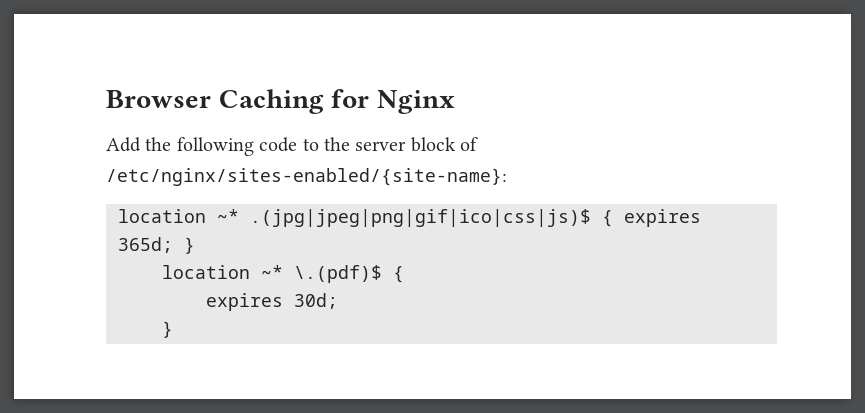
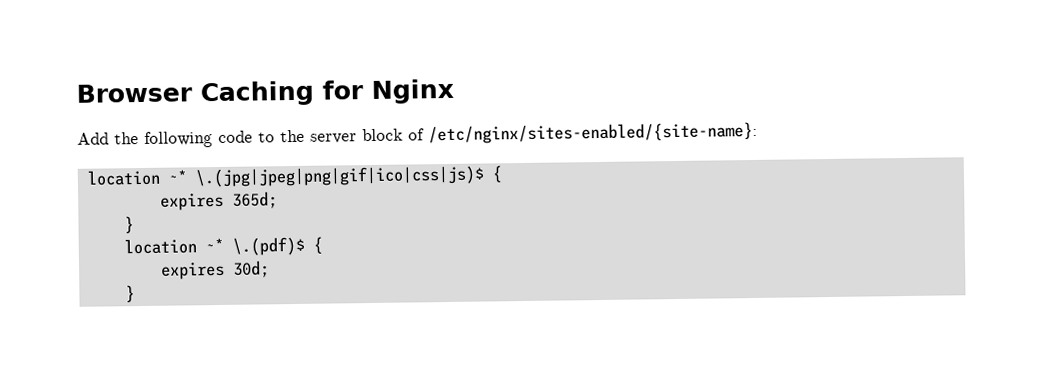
[250,209,613,227] .(jpg|jpeg|png|gif|ico|css|js)$ { -> [194,165,502,188] \.(jpg|jpeg|png|gif|ico|css|js)$ { //
(173, 245) none -> (278, 200) //

